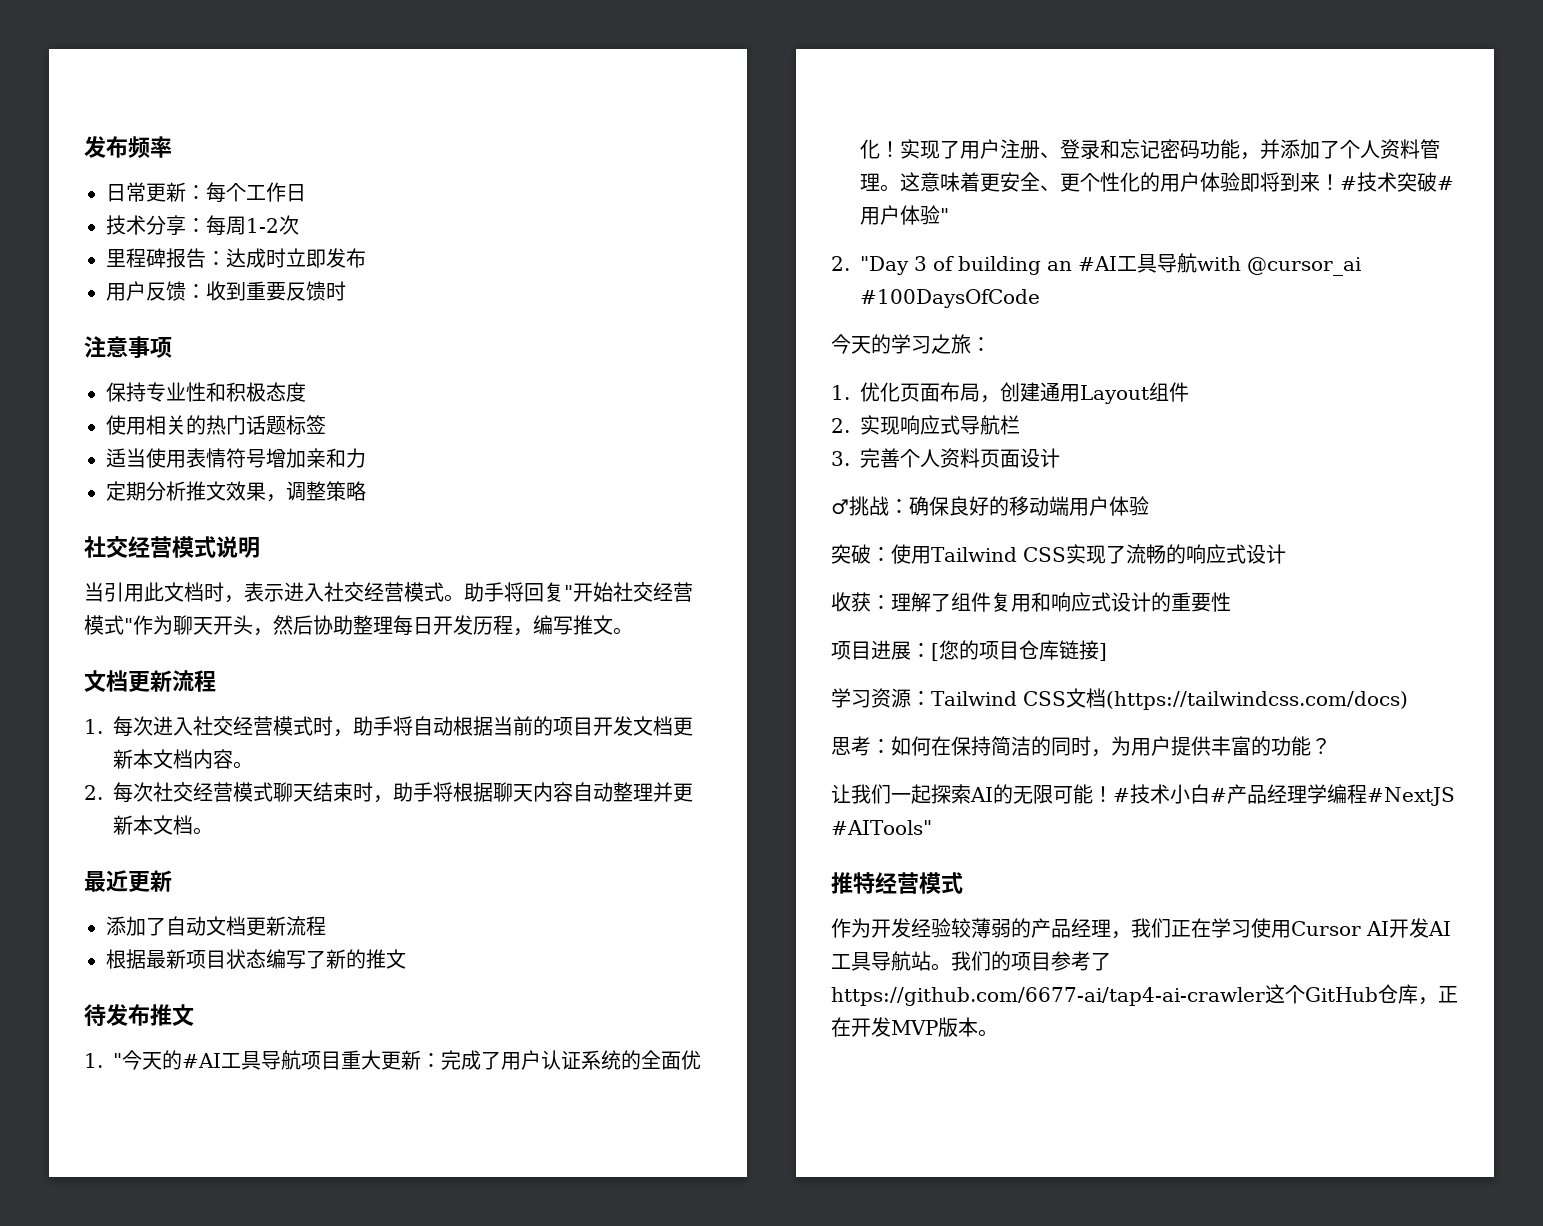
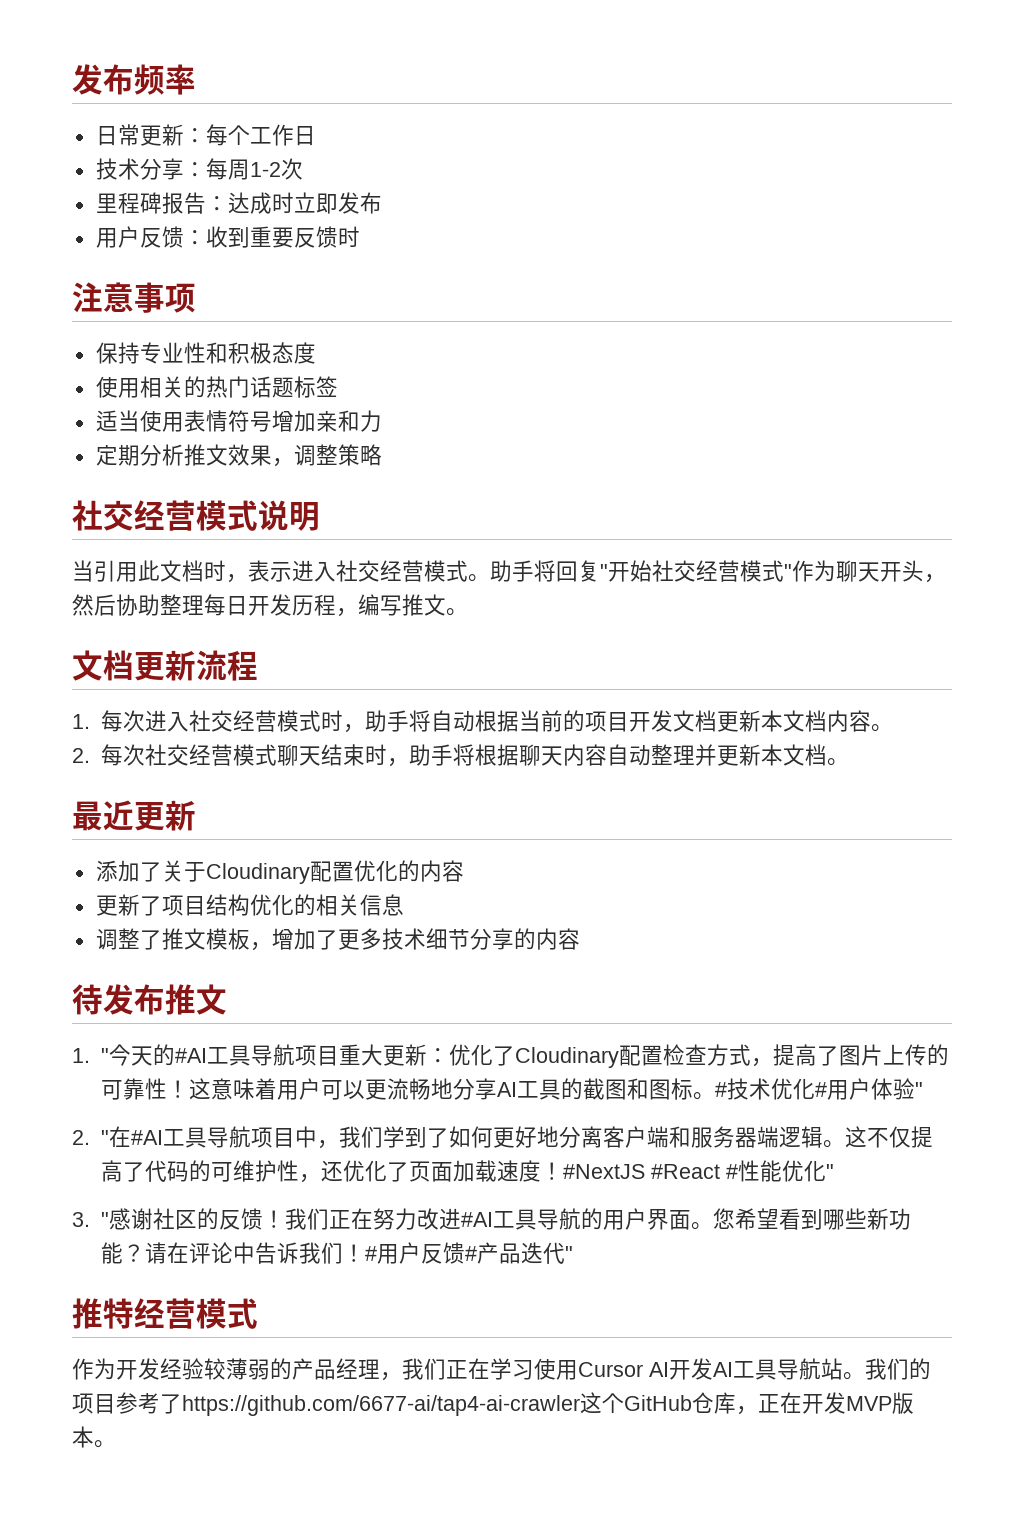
[166,916,326,936] [106,949,406,969] 自动文档更新流程 // 根据最新项目状态编写了新的推文 -> [161,860,464,884] [95,894,404,916] [95,928,580,951] 关于Cloudinary配置优化的内容 // 更新了项目结构优化的相关信息 // 调整了推文模板，增加了更多技术细节分享的内容
[441,1050,701,1070] [860,139,1440,160] [860,172,1437,192] 完成了用户认证系统的全面优化！实现了用户注册、登录和忘记密码功能，并添加了个人资料管理。这意味着更安全、更个性化的用户体验即将到来！#技术突破 -> [448,1044,949,1068] [100,1078,815,1100] 优化了Cloudinary配置检查方式，提高了图片上传的可靠性！这意味着用户可以更流畅地分享AI工具的截图和图标。#技术优化
[860,253,1361,276] [860,289,1040,308] [831,334,991,354] [831,382,1189,404] [831,415,1020,435] [831,448,1060,468] [831,496,1149,516] [831,544,1286,564] [831,592,1231,612] [831,640,1107,661] [831,688,1408,710] [831,736,1331,757] [831,784,1455,806] [831,820,932,835] "Day 3 of building an #AI工具导航with @cursor_ai #100DaysOfCode // 今天的学习之旅： // 1.优化页面布局，创建通用Layout组件 // 2.实现响应式导航栏 // 3.完善个人资料页面设计 // ♂挑战：确保良好的移动端用户体验 // 突破：使用Tailwind CSS实现了流畅的响应式设计 // 收获：理解了组件复用和响应式设计的重要性 // 项目进展：[您的项目仓库链接] // 学习资源：Tailwind CSS文档(https://tailwindcss.com/docs) // 思考：如何在保持简洁的同时，为用户提供丰富的功能？ // 让我们一起探索AI的无限可能！#技术小白#产品经理学编程#NextJS #AITools" -> [100,1126,933,1149] [100,1160,834,1183] [72,1208,911,1230] [100,1242,573,1264] "在#AI工具导航项目中，我们学到了如何更好地分离客户端和服务器端逻辑。这不仅提高了代码的可维护性，还优化了页面加载速度！#NextJS #React #性能优化" // 3. "感谢社区的反馈！我们正在努力改进#AI工具导航的用户界面。您希望看到哪些新功能？请在评论中告诉我们！#用户反馈#产品迭代"

